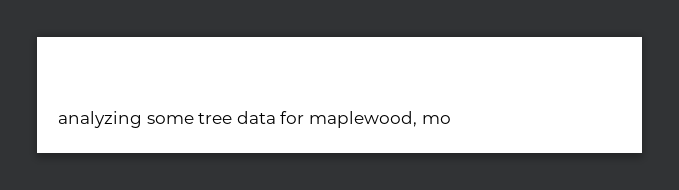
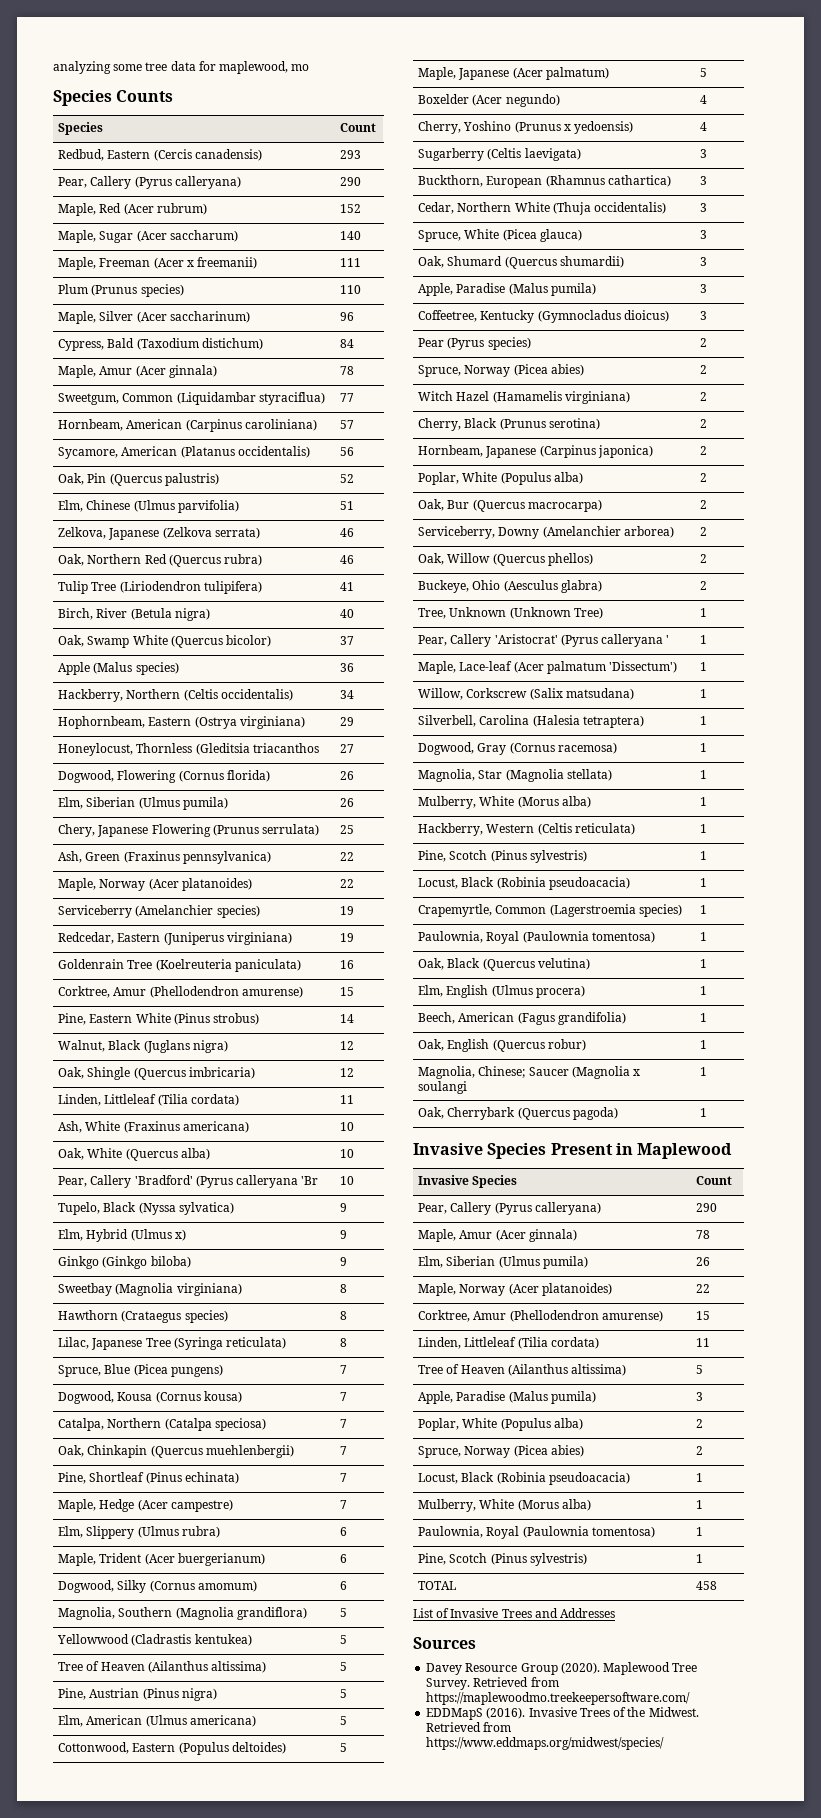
(451, 119) none -> [53,90,174,106] [58,122,104,135] [340,123,377,132] [58,149,262,161] [340,150,362,159] [58,176,241,189] [340,177,362,186] [58,203,207,216] [340,204,362,213] [58,230,238,243] [340,231,362,240] [58,257,258,270] [340,258,362,267] [58,284,184,297] [340,285,362,294] [58,311,250,324] [340,312,355,321] [58,338,263,351] [340,339,355,348] [58,365,217,378] [340,366,355,375] [58,392,325,405] [340,393,355,402] [58,419,317,432] [340,420,355,429] [58,446,310,459] [340,447,355,456] [58,473,219,486] [340,474,355,483] [58,500,239,513] [340,501,355,510] [58,527,260,540] [340,528,355,537] [58,554,263,567] [340,555,355,564] [58,581,262,594] [340,582,355,591] [58,608,210,621] [340,609,355,618] [58,635,272,648] [340,636,355,645] [58,662,179,675] [340,663,355,672] [58,689,293,702] [340,690,355,699] [58,716,305,729] [340,717,355,726] [58,743,319,756] [340,744,355,753] [58,770,270,783] [340,771,355,780] [58,797,228,810] [340,798,355,807] [58,824,320,837] [340,825,355,834] [58,851,271,864] [340,852,355,861] [58,878,252,891] [340,879,355,888] [58,905,260,918] [340,906,355,915] [58,932,292,945] [340,933,355,942] [58,959,301,972] [340,960,355,969] [58,986,303,998] [340,987,355,996] [58,1013,260,1025] [340,1014,355,1023] [58,1040,228,1053] [340,1041,355,1050] [58,1067,255,1080] [340,1068,355,1077] [58,1094,239,1106] [340,1095,355,1104] [58,1121,249,1133] [340,1122,355,1131] [58,1148,210,1161] [340,1149,355,1158] [58,1175,319,1188] [340,1176,355,1185] [58,1202,234,1215] [340,1203,348,1212] [58,1229,186,1242] [340,1230,348,1239] [58,1256,191,1269] [340,1257,348,1266] [58,1283,242,1296] [340,1284,348,1293] [58,1310,228,1323] [340,1311,348,1320] [58,1337,287,1350] [340,1338,348,1347] [58,1364,223,1377] [340,1365,348,1374] [58,1391,242,1404] [340,1392,348,1401] [58,1418,266,1431] [340,1419,348,1428] [58,1445,294,1458] [340,1446,348,1455] [58,1472,239,1484] [340,1473,348,1482] [58,1499,233,1512] [340,1500,348,1509] [58,1526,220,1539] [340,1527,348,1536] [58,1553,265,1566] [340,1554,348,1563] [58,1580,257,1593] [340,1581,348,1590] [58,1607,307,1620] [340,1608,348,1617] [57,1634,252,1646] [340,1635,348,1644] [58,1661,267,1673] [340,1662,348,1671] [58,1688,217,1701] [340,1689,348,1698] [58,1715,256,1727] [340,1716,348,1725] [58,1742,286,1755] [340,1743,348,1752] [418,67,609,80] [700,68,708,77] [418,94,560,107] [700,95,708,104] [418,121,634,134] [700,122,708,131] [418,148,581,161] [700,149,708,158] [418,175,671,188] [700,176,708,185] [418,202,667,215] [700,203,708,212] [418,229,582,242] [700,230,708,239] [418,256,624,269] [700,257,708,266] [418,283,596,296] [700,284,708,293] [418,310,669,323] [700,311,708,320] [418,337,531,350] [700,338,708,347] [418,364,584,377] [700,365,708,374] [418,391,630,404] [700,392,708,401] [418,418,600,431] [700,419,708,428] [418,445,653,458] [700,446,708,455] [418,472,583,485] [700,473,708,482] [418,499,602,512] [700,500,708,509] [418,526,674,539] [700,527,708,536] [418,553,593,566] [700,554,708,563] [418,580,602,593] [700,581,708,590] [418,607,603,619] [700,608,708,617] [418,634,670,647] [700,635,708,644] [418,661,678,674] [700,662,708,671] [418,688,634,700] [700,689,708,698] [418,715,644,728] [700,716,708,725] [418,742,617,755] [700,743,708,752] [418,769,612,782] [700,770,708,779] [418,796,591,809] [700,797,708,806] [418,823,635,836] [700,824,708,833] [418,850,587,863] [700,851,708,860] [418,877,630,890] [700,878,708,887] [418,904,682,917] [700,905,708,914] [418,931,655,944] [700,932,708,941] [418,958,590,971] [700,959,708,968] [418,985,585,998] [700,986,708,995] [418,1012,626,1025] [700,1013,708,1022] [418,1039,586,1052] [700,1040,708,1049] [418,1066,641,1079] [418,1081,468,1094] [700,1067,708,1076] [418,1107,618,1120] [700,1108,708,1117] [413,1143,733,1159] [418,1175,518,1188] [696,1176,733,1185] [418,1202,601,1215] [696,1203,718,1212] [418,1229,577,1242] [696,1230,711,1239] [418,1256,588,1269] [696,1257,711,1266] [418,1283,612,1296] [696,1284,711,1293] [418,1310,663,1322] [696,1311,711,1320] [418,1337,599,1349] [696,1338,711,1347] [418,1364,627,1376] [696,1365,704,1374] [418,1391,596,1404] [696,1392,704,1401] [418,1418,583,1431] [696,1419,704,1428] [418,1445,584,1458] [696,1446,704,1455] [418,1472,630,1485] [696,1473,704,1482] [418,1499,591,1512] [696,1500,704,1509] [418,1526,655,1539] [696,1527,704,1536] [418,1553,587,1566] [696,1554,704,1563] [418,1581,457,1590] [696,1581,718,1590] [413,1608,616,1618] [413,1637,476,1649] [426,1662,698,1675] [426,1677,559,1690] [426,1692,691,1705] [426,1707,699,1720] [426,1722,512,1732] [426,1737,665,1750] // Species Counts // Species | Count // Redbud, Eastern (Cercis canadensis) | 293 // Pear, Callery (Pyrus calleryana) | 290 // Maple, Red (Acer rubrum) | 152 // Maple, Sugar (Acer saccharum) | 140 // Maple, Freeman (Acer x freemanii) | 111 // Plum (Prunus species) | 110 // Maple, Silver (Acer saccharinum) | 96 // Cypress, Bald (Taxodium distichum) | 84 // Maple, Amur (Acer ginnala) | 78 // Sweetgum, Common (Liquidambar styraciflua) | 77 // Hornbeam, American (Carpinus caroliniana) | 57 // Sycamore, American (Platanus occidentalis) | 56 // Oak, Pin (Quercus palustris) | 52 // Elm, Chinese (Ulmus parvifolia) | 51 // Zelkova, Japanese (Zelkova serrata) | 46 // Oak, Northern Red (Quercus rubra) | 46 // Tulip Tree (Liriodendron tulipifera) | 41 // Birch, River (Betula nigra) | 40 // Oak, Swamp White (Quercus bicolor) | 37 // Apple (Malus species) | 36 // Hackberry, Northern (Celtis occidentalis) | 34 // Hophornbeam, Eastern (Ostrya virginiana) | 29 // Honeylocust, Thornless (Gleditsia triacanthos | 27 // Dogwood, Flowering (Cornus florida) | 26 // Elm, Siberian (Ulmus pumila) | 26 // Chery, Japanese Flowering (Prunus serrulata) | 25 // Ash, Green (Fraxinus pennsylvanica) | 22 // Maple, Norway (Acer platanoides) | 22 // Serviceberry (Amelanchier species) | 19 // Redcedar, Eastern (Juniperus virginiana) | 19 // Goldenrain Tree (Koelreuteria paniculata) | 16 // Corktree, Amur (Phellodendron amurense) | 15 // Pine, Eastern White (Pinus strobus) | 14 // Walnut, Black (Juglans nigra) | 12 // Oak, Shingle (Quercus imbricaria) | 12 // Linden, Littleleaf (Tilia cordata) | 11 // Ash, White (Fraxinus americana) | 10 // Oak, White (Quercus alba) | 10 // Pear, Callery 'Bradford' (Pyrus calleryana 'Br | 10 // Tupelo, Black (Nyssa sylvatica) | 9 // Elm, Hybrid (Ulmus x) | 9 // Ginkgo (Ginkgo biloba) | 9 // Sweetbay (Magnolia virginiana) | 8 // Hawthorn (Crataegus species) | 8 // Lilac, Japanese Tree (Syringa reticulata) | 8 // Spruce, Blue (Picea pungens) | 7 // Dogwood, Kousa (Cornus kousa) | 7 // Catalpa, Northern (Catalpa speciosa) | 7 // Oak, Chinkapin (Quercus muehlenbergii) | 7 // Pine, Shortleaf (Pinus echinata) | 7 // Maple, Hedge (Acer campestre) | 7 // Elm, Slippery (Ulmus rubra) | 6 // Maple, Trident (Acer buergerianum) | 6 // Dogwood, Silky (Cornus amomum) | 6 // Magnolia, Southern (Magnolia grandiflora) | 5 // Yellowwood (Cladrastis kentukea) | 5 // Tree of Heaven (Ailanthus altissima) | 5 // Pine, Austrian (Pinus nigra) | 5 // Elm, American (Ulmus americana) | 5 // Cottonwood, Eastern (Populus deltoides) | 5 // Maple, Japanese (Acer palmatum) | 5 // Boxelder (Acer negundo) | 4 // Cherry, Yoshino (Prunus x yedoensis) | 4 // Sugarberry (Celtis laevigata) | 3 // Buckthorn, European (Rhamnus cathartica) | 3 // Cedar, Northern White (Thuja occidentalis) | 3 // Spruce, White (Picea glauca) | 3 // Oak, Shumard (Quercus shumardii) | 3 // Apple, Paradise (Malus pumila) | 3 // Coffeetree, Kentucky (Gymnocladus dioicus) | 3 // Pear (Pyrus species) | 2 // Spruce, Norway (Picea abies) | 2 // Witch Hazel (Hamamelis virginiana) | 2 // Cherry, Black (Prunus serotina) | 2 // Hornbeam, Japanese (Carpinus japonica) | 2 // Poplar, White (Populus alba) | 2 // Oak, Bur (Quercus macrocarpa) | 2 // Serviceberry, Downy (Amelanchier arborea) | 2 // Oak, Willow (Quercus phellos) | 2 // Buckeye, Ohio (Aesculus glabra) | 2 // Tree, Unknown (Unknown Tree) | 1 // Pear, Callery 'Aristocrat' (Pyrus calleryana ' | 1 // Maple, Lace-leaf (Acer palmatum 'Dissectum') | 1 // Willow, Corkscrew (Salix matsudana) | 1 // Silverbell, Carolina (Halesia tetraptera) | 1 // Dogwood, Gray (Cornus racemosa) | 1 // Magnolia, Star (Magnolia stellata) | 1 // Mulberry, White (Morus alba) | 1 // Hackberry, Western (Celtis reticulata) | 1 // Pine, Scotch (Pinus sylvestris) | 1 // Locust, Black (Robinia pseudoacacia) | 1 // Crapemyrtle, Common (Lagerstroemia species) | 1 // Paulownia, Royal (Paulownia tomentosa) | 1 // Oak, Black (Quercus velutina) | 1 // Elm, English (Ulmus procera) | 1 // Beech, American (Fagus grandifolia) | 1 // Oak, English (Quercus robur) | 1 // Magnolia, Chinese; Saucer (Magnolia x soulangi | 1 // Oak, Cherrybark (Quercus pagoda) | 1 // Invasive Species Present in Maplewood // Invasive Species | Count // Pear, Callery (Pyrus calleryana) | 290 // Maple, Amur (Acer ginnala) | 78 // Elm, Siberian (Ulmus pumila) | 26 // Maple, Norway (Acer platanoides) | 22 // Corktree, Amur (Phellodendron amurense) | 15 // Linden, Littleleaf (Tilia cordata) | 11 // Tree of Heaven (Ailanthus altissima) | 5 // Apple, Paradise (Malus pumila) | 3 // Poplar, White (Populus alba) | 2 // Spruce, Norway (Picea abies) | 2 // Locust, Black (Robinia pseudoacacia) | 1 // Mulberry, White (Morus alba) | 1 // Paulownia, Royal (Paulownia tomentosa) | 1 // Pine, Scotch (Pinus sylvestris) | 1 // TOTAL | 458 // List of Invasive Trees and Addresses // Sources // Davey Resource Group (2020). Maplewood Tree Survey. Retrieved from https://maplewoodmo.treekeepersoftware.com/ // EDDMapS (2016). Invasive Trees of the Midwest. Retrieved from https://www.eddmaps.org/midwest/species/

